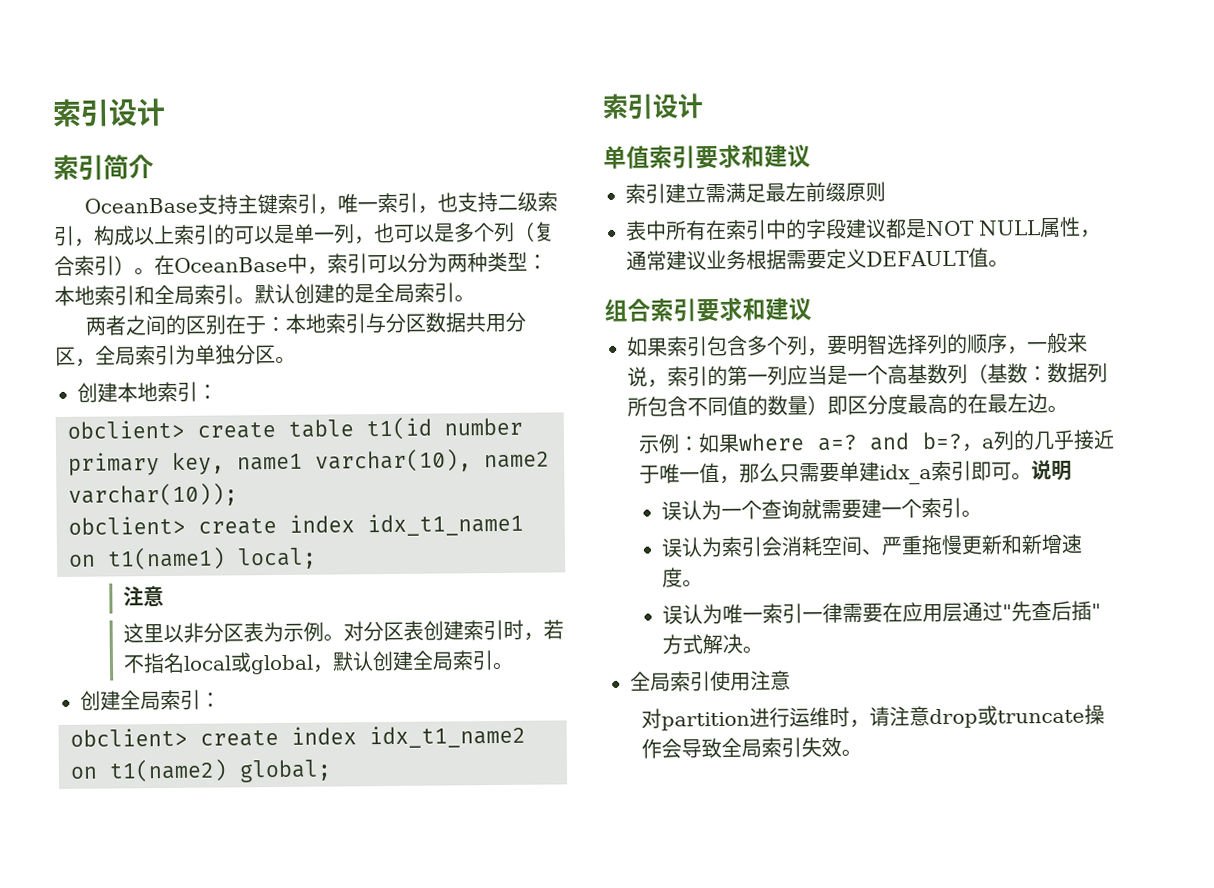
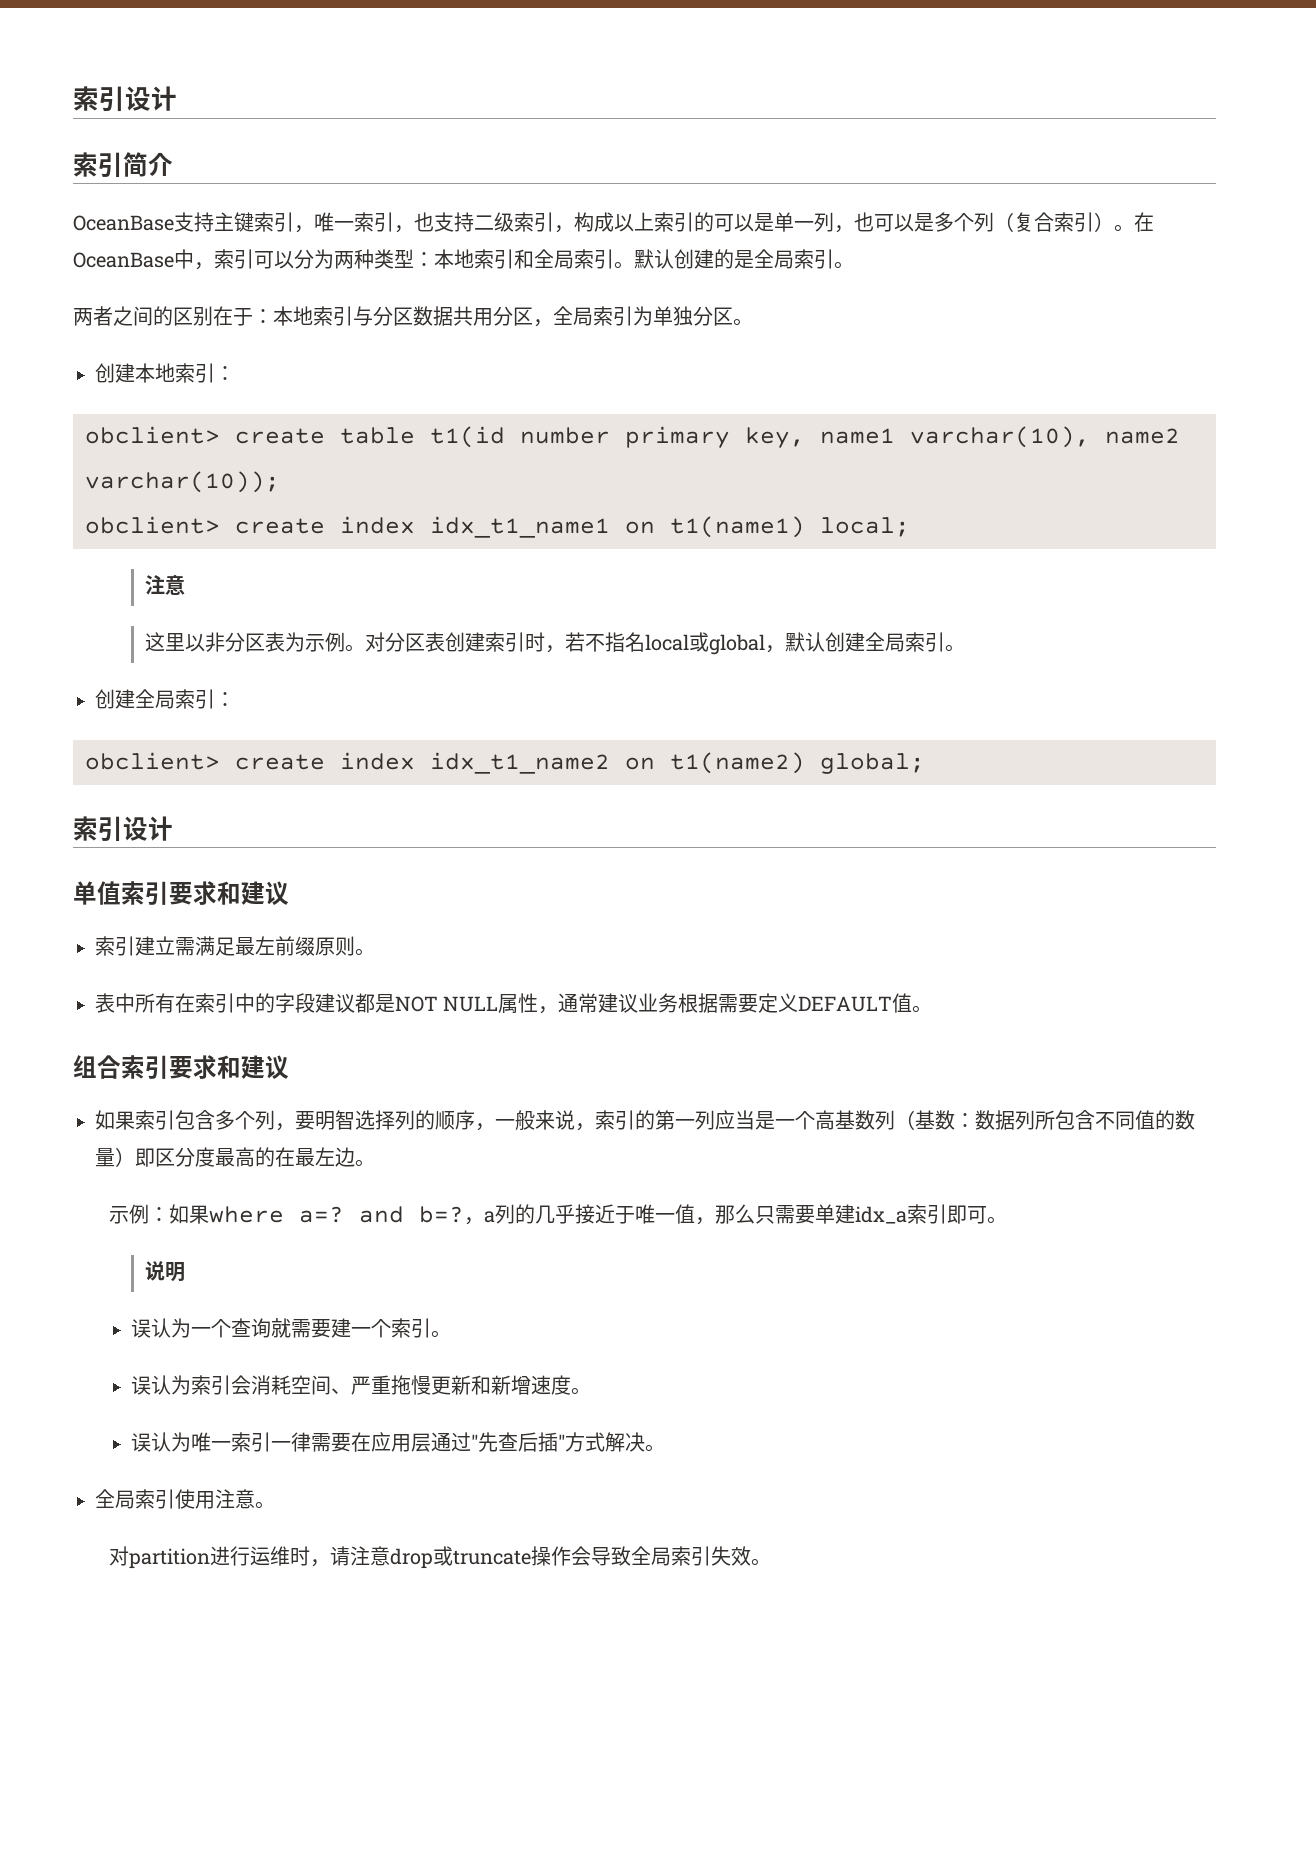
(886, 191) none -> [355,948,375,956] 。
(1033, 476) none -> (1007, 1220) //
(791, 680) none -> [255,1501,275,1509] 。

